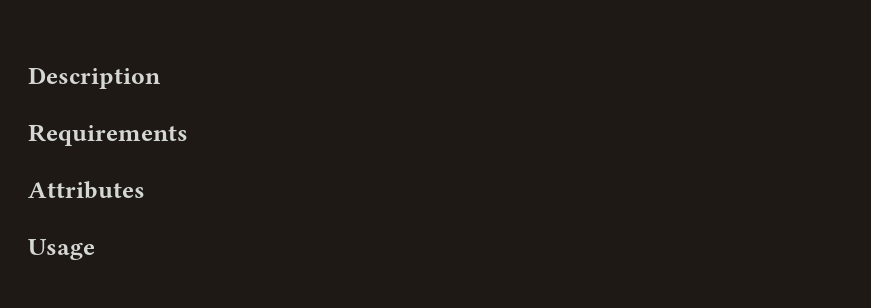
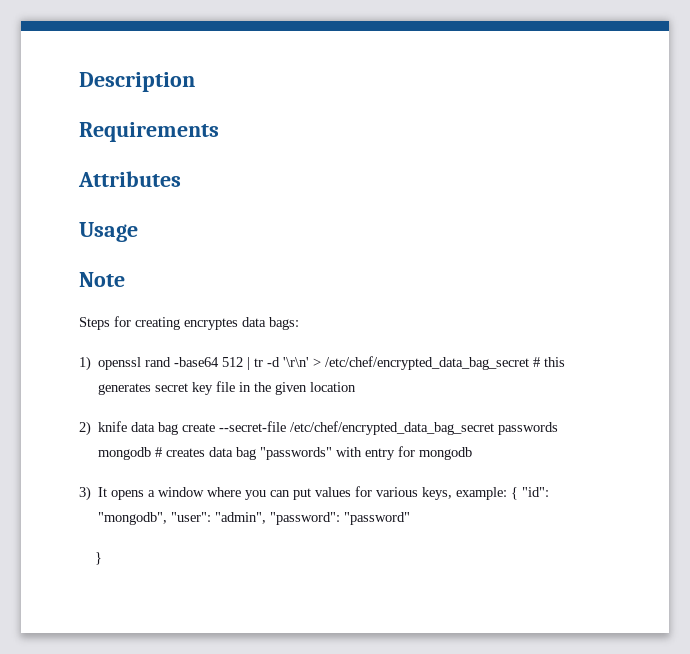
(95, 249) none -> [79,272,125,287] [79,316,299,330] [79,356,566,371] [98,381,357,395] [79,421,559,436] [98,446,473,460] [79,486,550,501] [98,512,411,525] [95,552,103,565] // Note // Steps for creating encryptes data bags: // 1) openssl rand -base64 512 | tr -d '\r\n' > /etc/chef/encrypted_data_bag_secret # this generates secret key file in the given location // 2) knife data bag create --secret-file /etc/chef/encrypted_data_bag_secret passwords mongodb # creates data bag "passwords" with entry for mongodb // 3) It opens a window where you can put values for various keys, example: { "id": "mongodb", "user": "admin", "password": "password" // }

